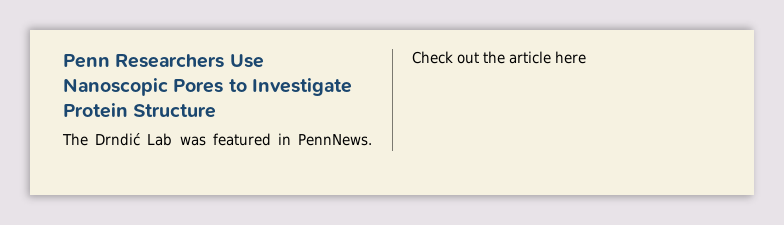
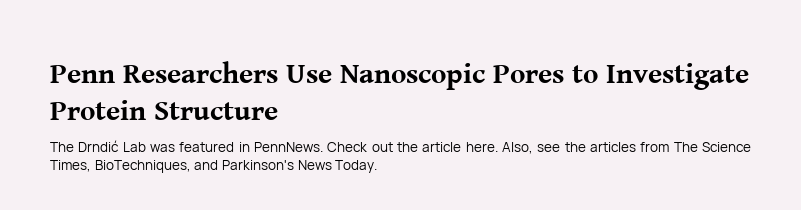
[555,51,587,64] here -> [465,142,751,154] [50,160,378,173] here. Also, see the articles from The Science Times, BioTechniques, and Parkinson's News Today.

